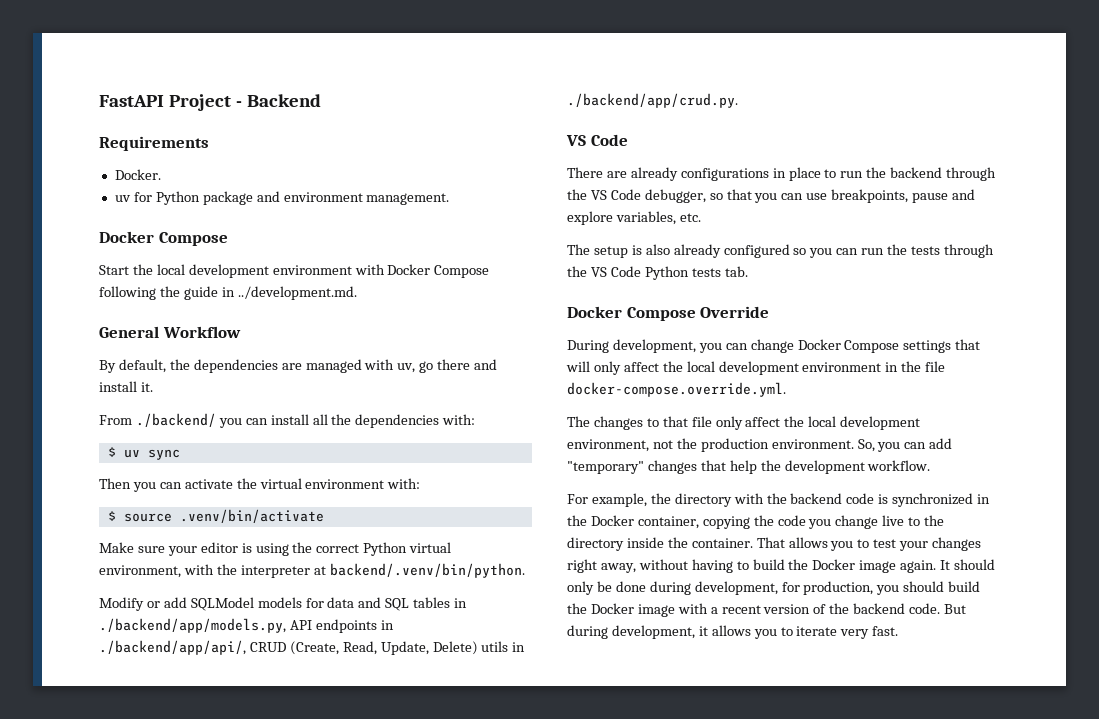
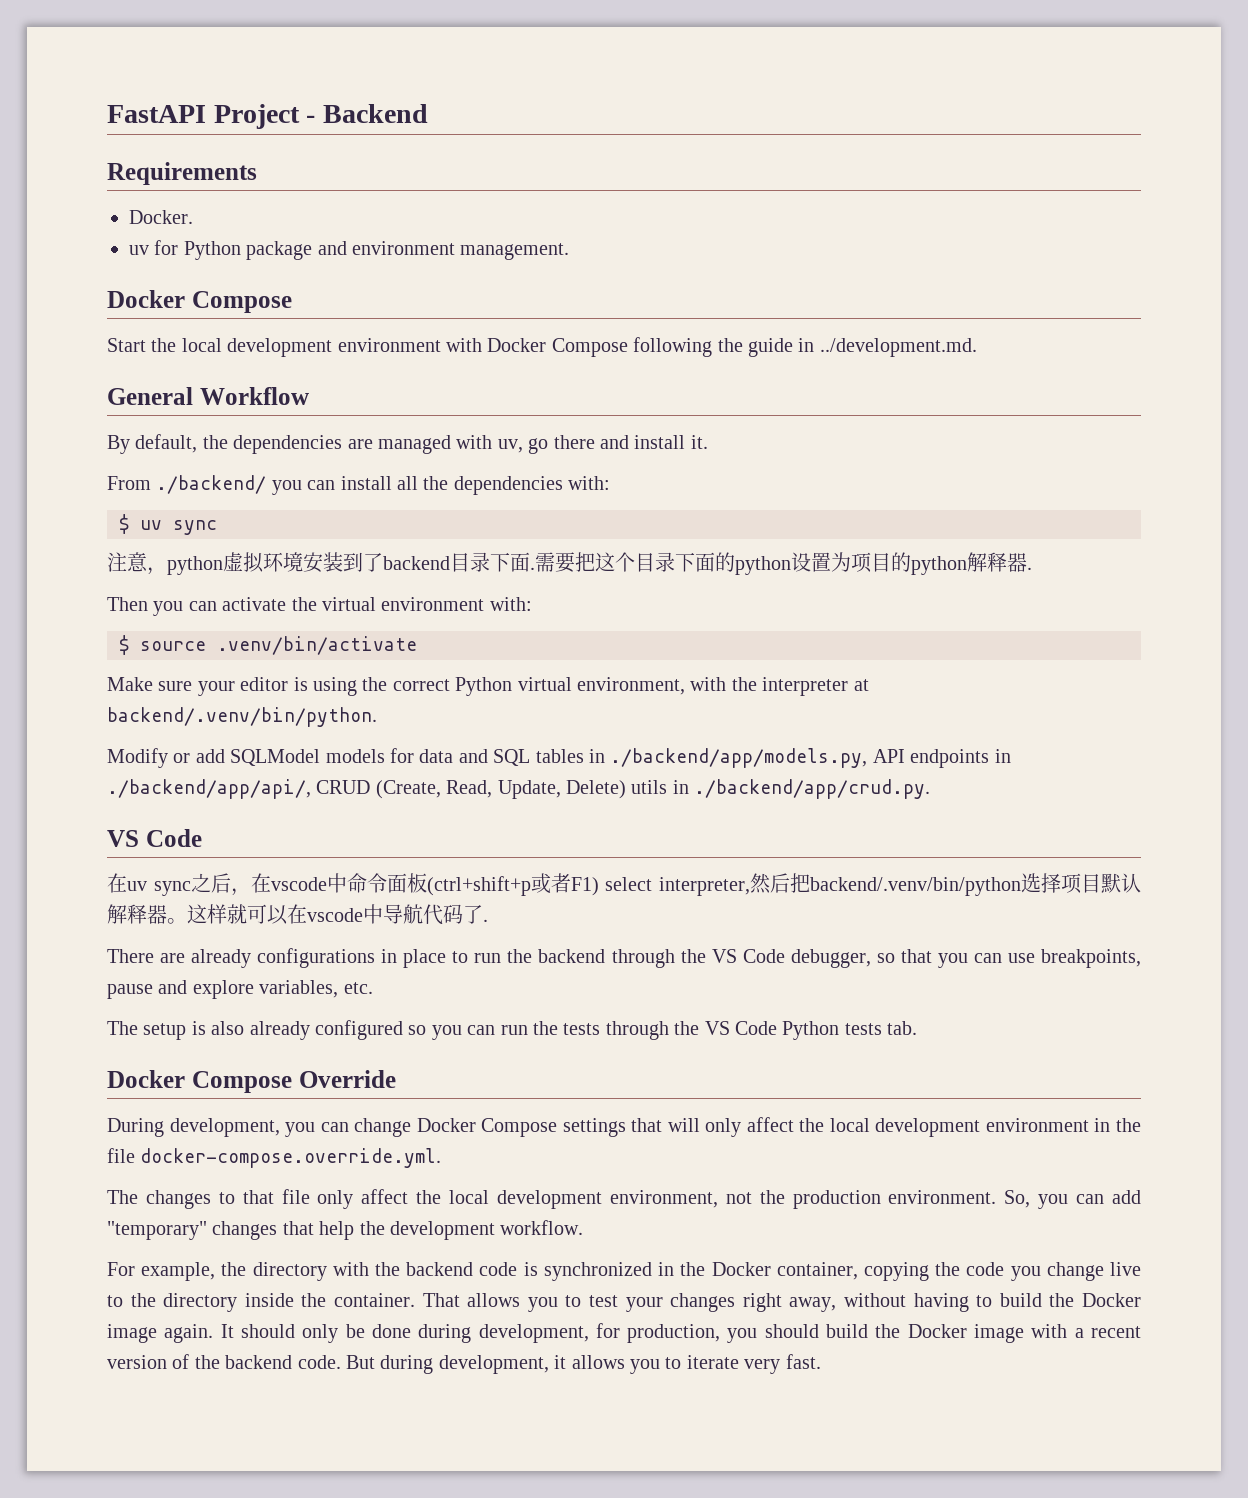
(180, 454) none -> [107,552,1032,575] // 注意，python虚拟环境安装到了backend目录下面.需要把这个目录下面的python设置为项目的python解释器.
(628, 140) none -> [107,873,1141,896] [107,904,488,925] // 在uv sync之后，在vscode中命令面板(ctrl+shift+p或者F1) select interpreter,然后把backend/.venv/bin/python选择项目默认解释器。这样就可以在vscode中导航代码了.

